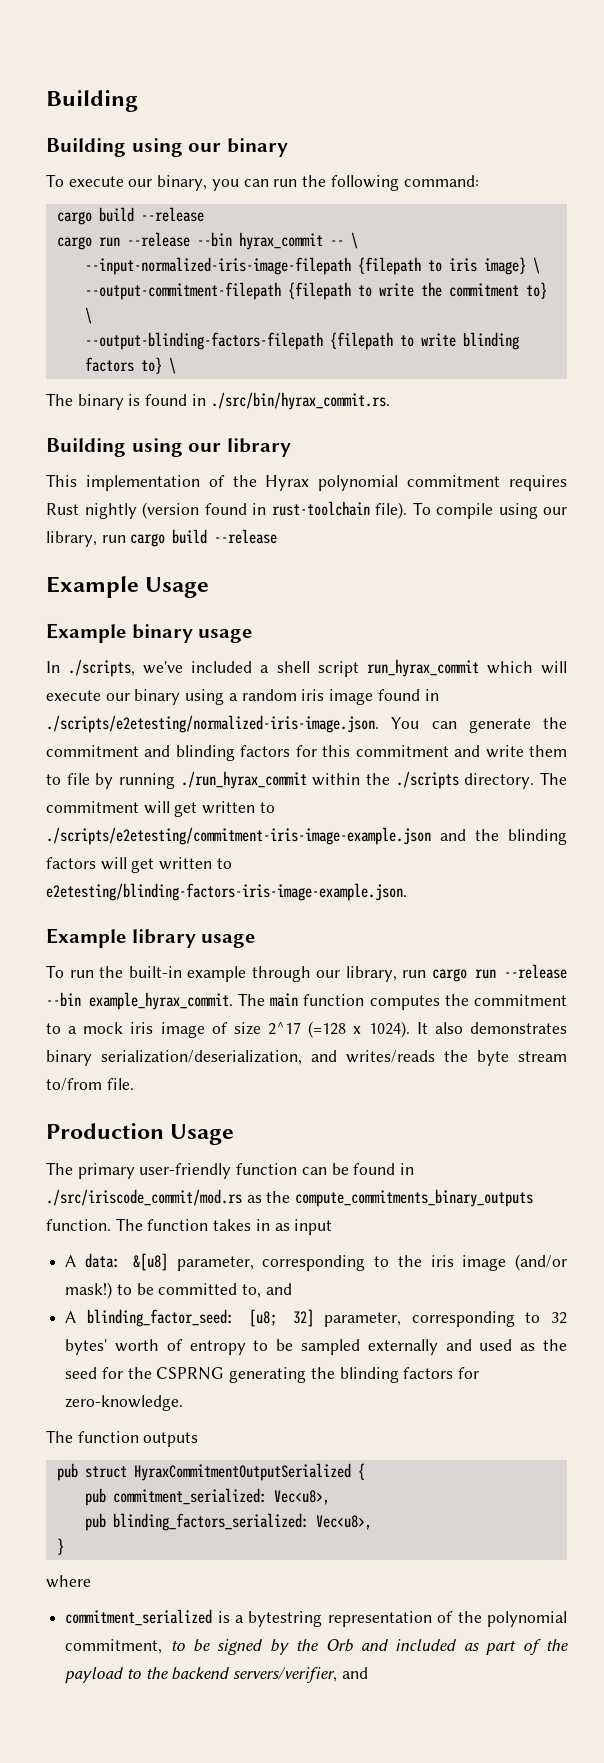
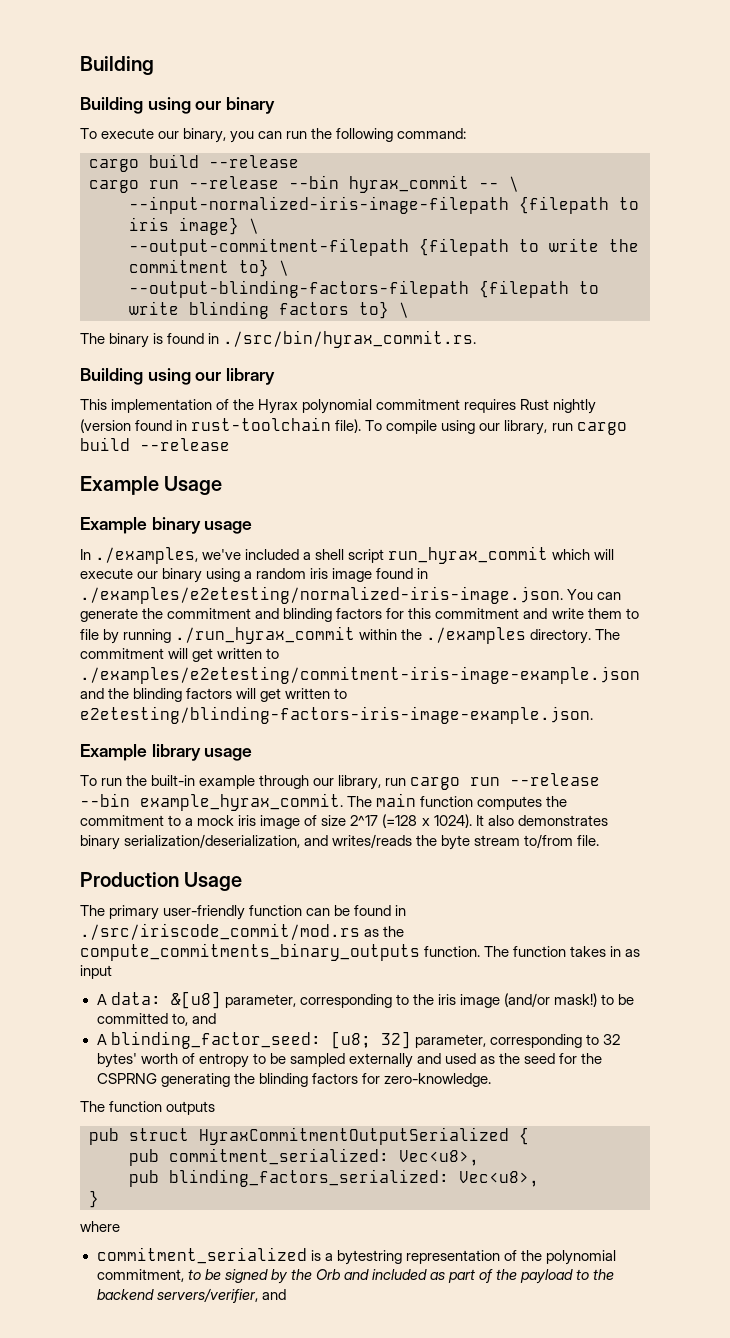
[68,659,136,677] ./scripts, -> [95,547,199,564] ./examples,
[46,715,379,733] ./scripts/e2etesting/normalized-iris-image.json. -> [80,586,563,604] ./examples/e2etesting/normalized-iris-image.json.
[395,771,459,789] ./scripts -> [426,627,527,644] ./examples
[46,827,431,845] ./scripts/e2etesting/commitment-iris-image-example.json -> [80,666,640,684] ./examples/e2etesting/commitment-iris-image-example.json

